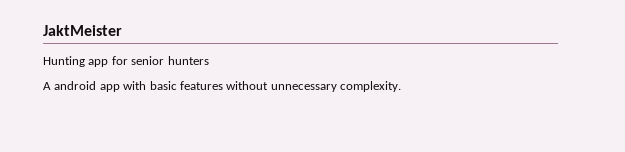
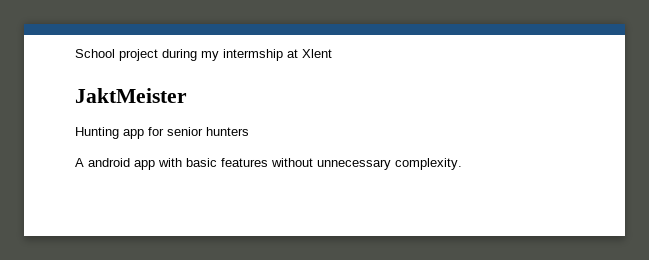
(43, 30) none -> [75,49,332,61] School project during my intermship at Xlent //

